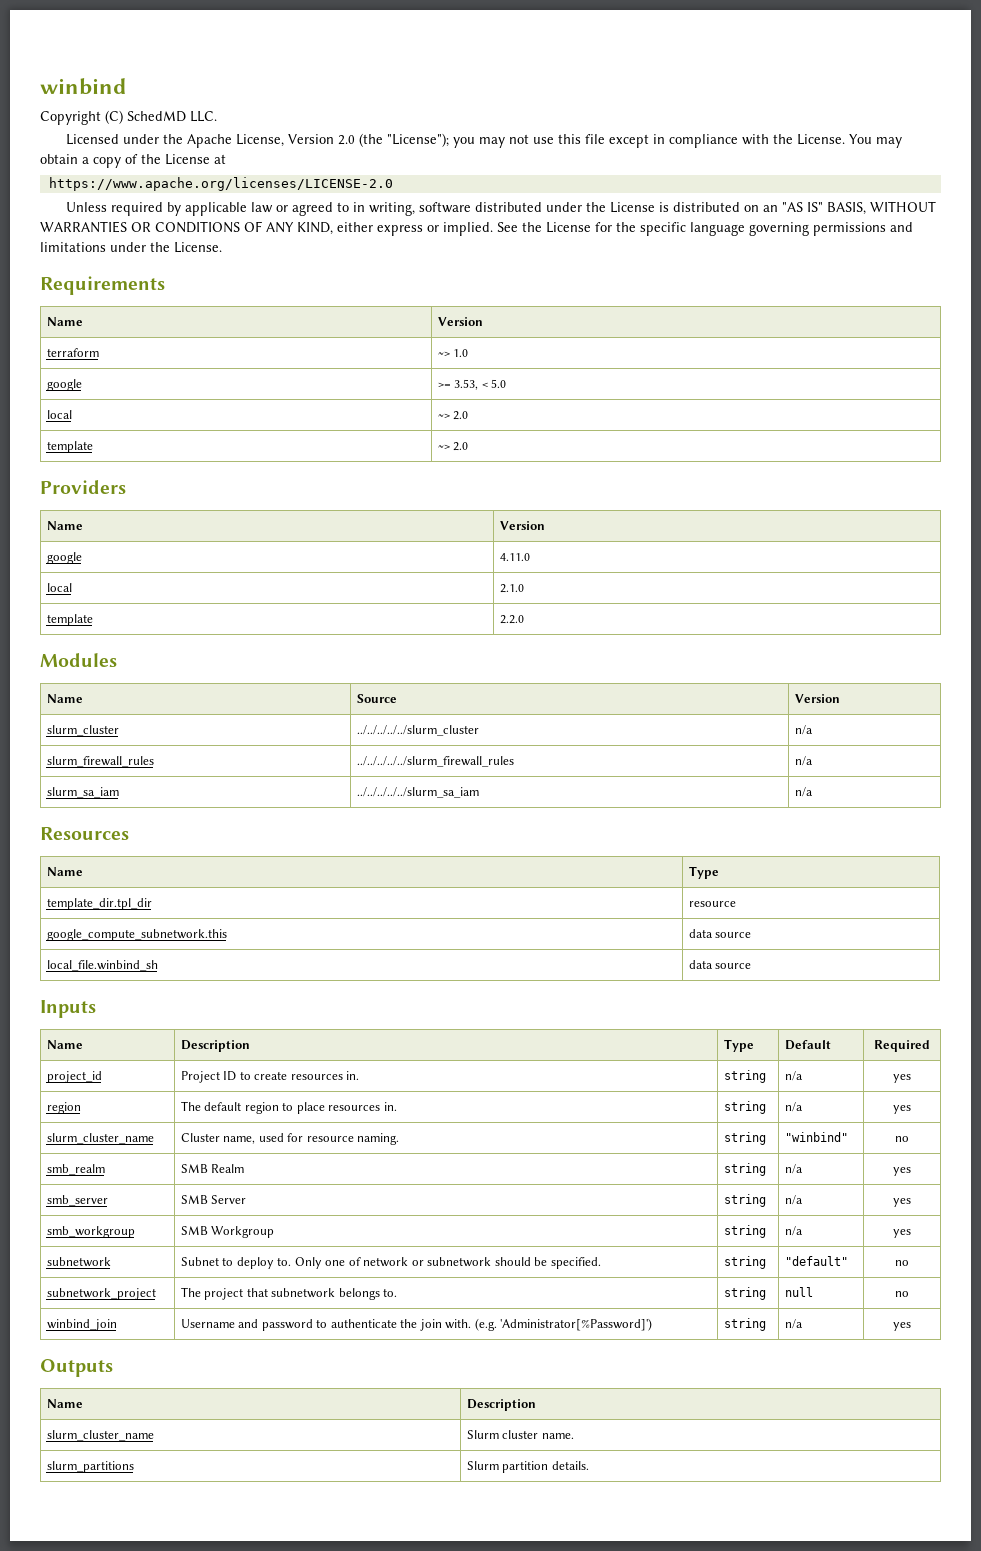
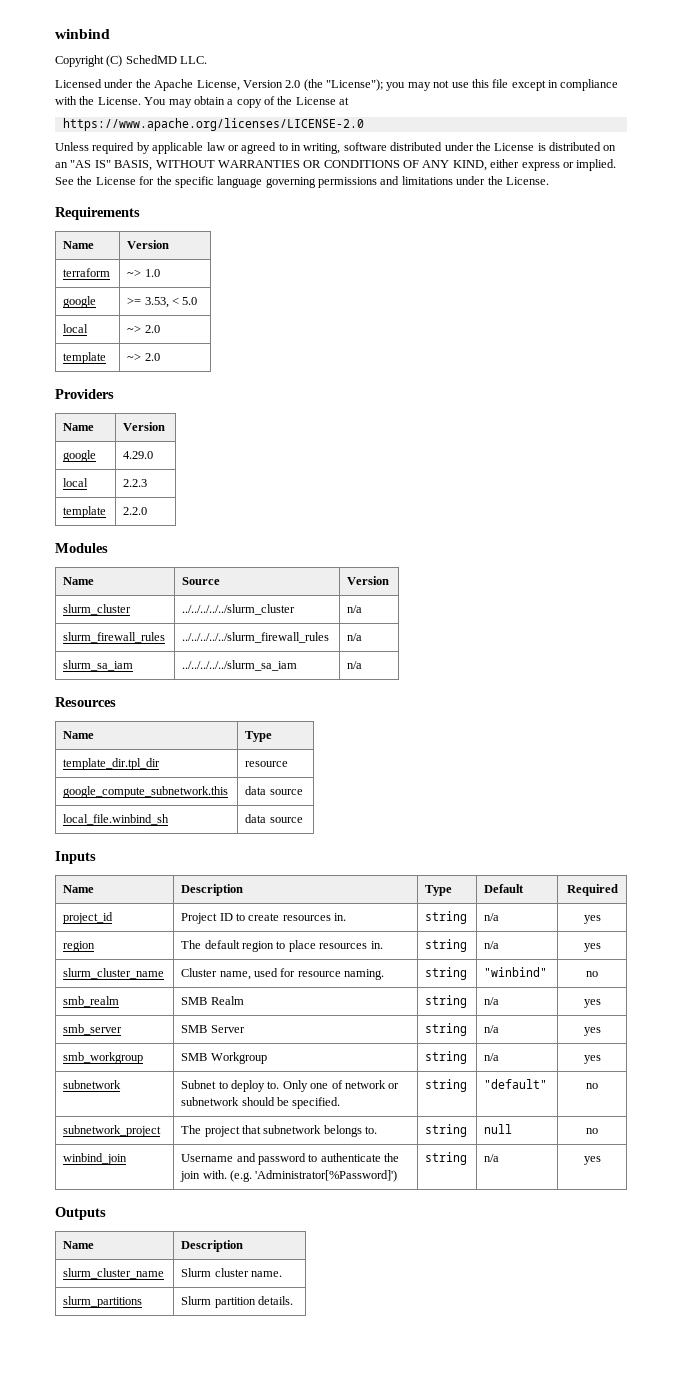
[499,553,530,561] [46,583,72,592] [499,584,524,593] 4.11.0 // local | 2.1.0 -> [123,451,154,459] [63,478,89,487] [123,479,148,487] 4.29.0 // local | 2.2.3

